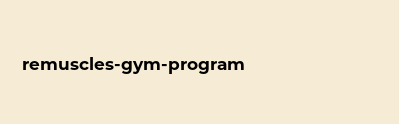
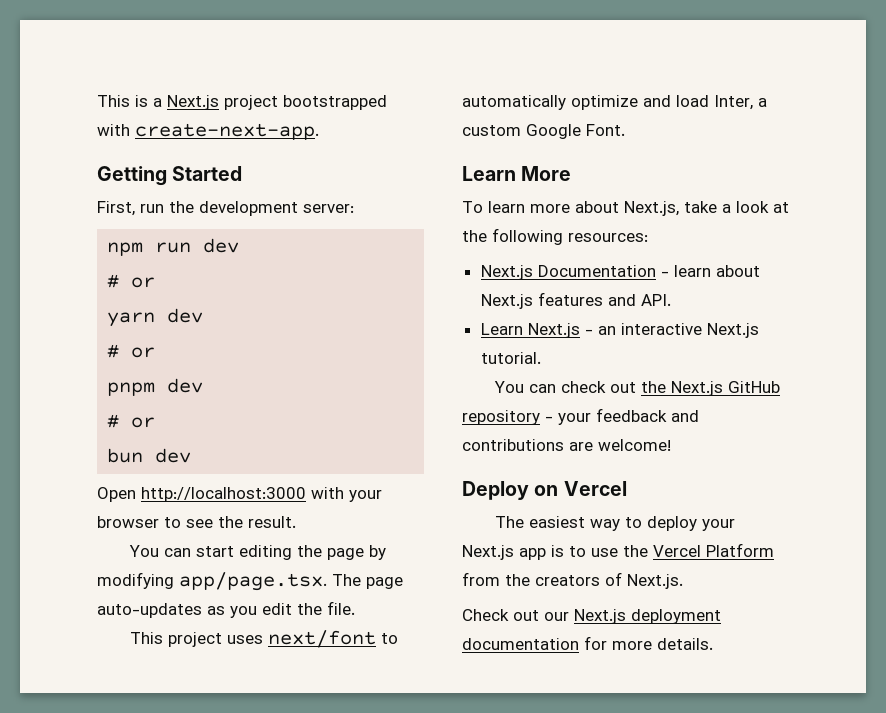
[22,57,245,74] remuscles-gym-program -> [97,95,387,110] [97,123,319,140] [97,166,243,186] [97,201,354,216] [107,238,240,256] [107,274,156,288] [107,308,204,327] [107,344,156,358] [107,378,204,396] [107,414,156,428] [107,448,192,463] [97,487,382,502] [97,516,296,528] [128,545,386,560] [97,572,403,591] [97,601,355,618] [129,630,398,648] [462,95,767,110] [462,124,625,139] [462,166,572,181] [462,201,789,216] [462,228,648,245] [480,265,760,280] [480,292,671,309] [480,323,759,338] [480,352,541,364] [493,381,780,396] [462,408,699,425] [462,439,671,451] [462,481,627,500] [494,516,735,531] [462,543,774,560] [462,572,683,589] [462,609,721,624] [462,636,713,650] This is a Next.js project bootstrapped with create-next-app. // Getting Started // First, run the development server: // npm run dev // # or // yarn dev // # or // pnpm dev // # or // bun dev // Open http://localhost:3000 with your browser to see the result. // You can start editing the page by modifying app/page.tsx. The page auto-updates as you edit the file. // This project uses next/font to automatically optimize and load Inter, a custom Google Font. // Learn More // To learn more about Next.js, take a look at the following resources: // Next.js Documentation - learn about Next.js features and API. // Learn Next.js - an interactive Next.js tutorial. // You can check out the Next.js GitHub repository - your feedback and contributions are welcome! // Deploy on Vercel // The easiest way to deploy your Next.js app is to use the Vercel Platform from the creators of Next.js. // Check out our Next.js deployment documentation for more details.

